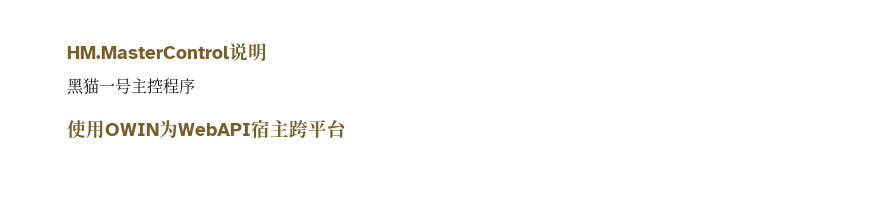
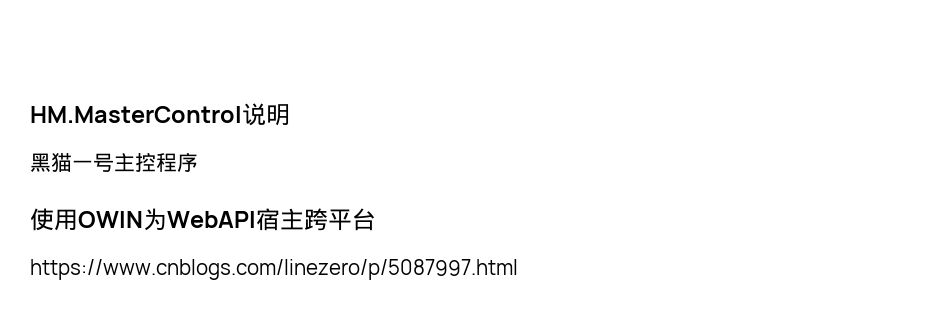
(347, 128) none -> [30,259,518,280] // https://www.cnblogs.com/linezero/p/5087997.html

